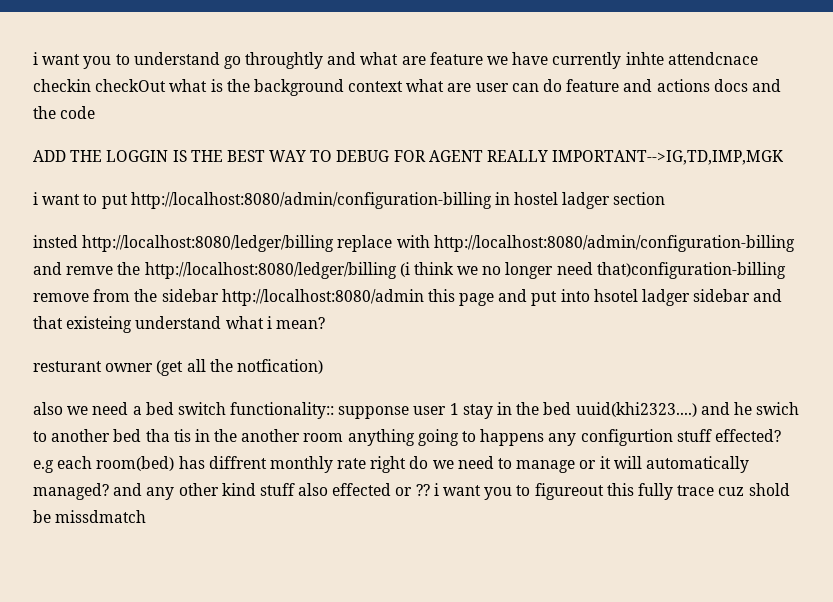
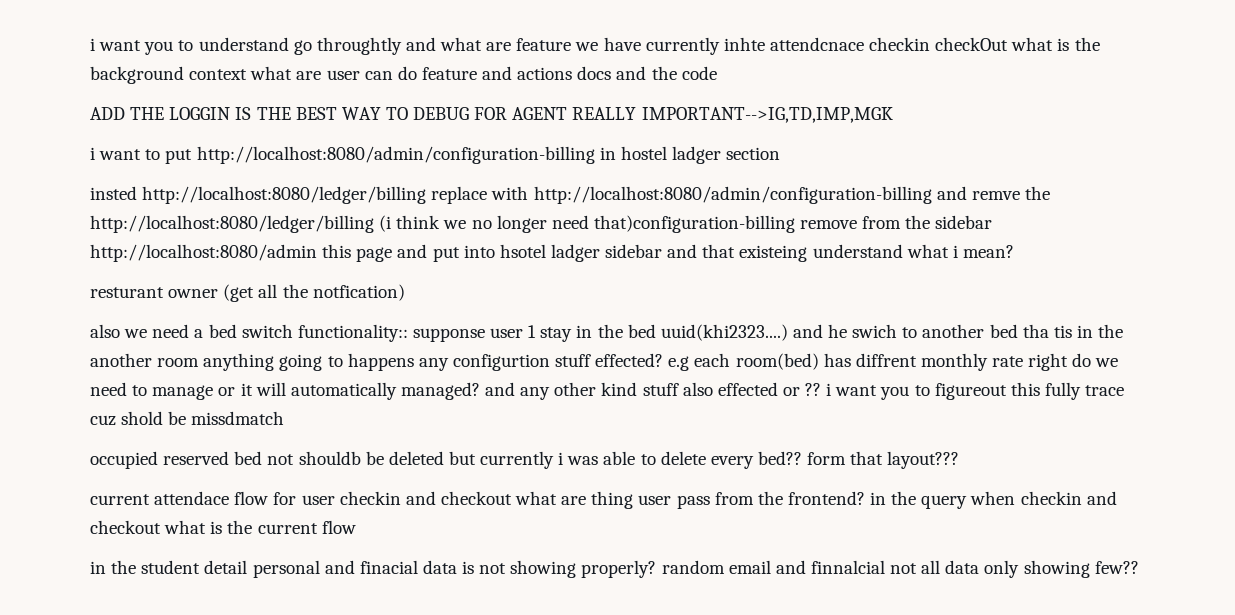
(147, 516) none -> [90,451,960,469] [90,491,1117,509] [90,520,356,534] [90,560,1139,578] // occupied reserved bed not shouldb be deleted but currently i was able to delete every bed?? form that layout??? // current attendace flow for user checkin and checkout what are thing user pass from the frontend? in the query when checkin and checkout what is the current flow // in the student detail personal and finacial data is not showing properly? random email and finnalcial not all data only showing few??

